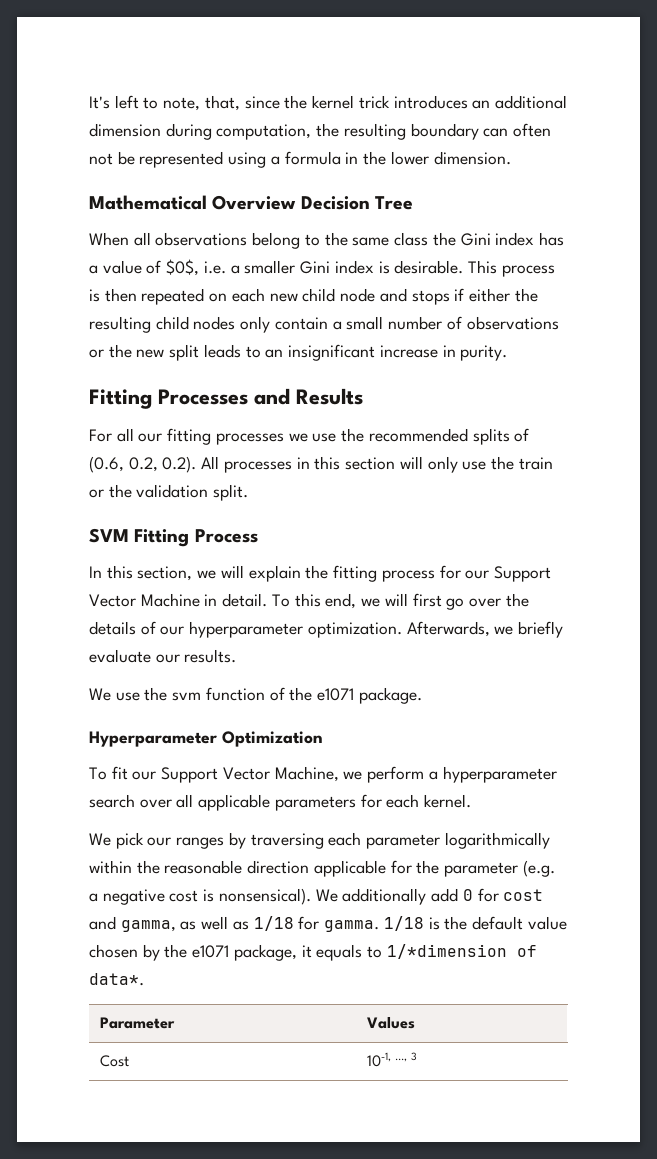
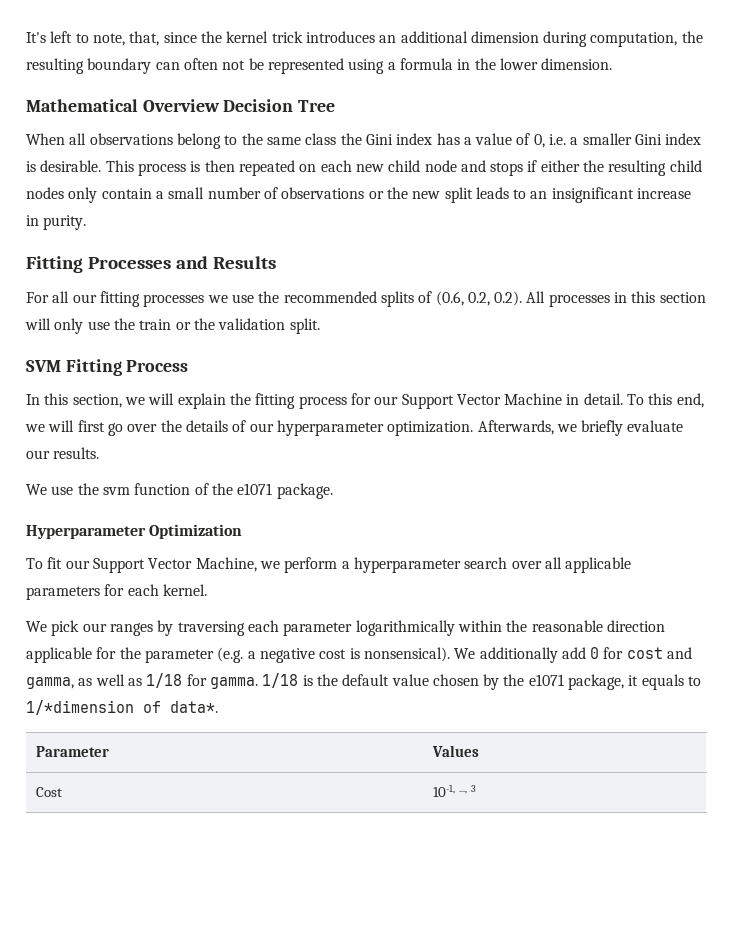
[166,259,200,276] $0$, -> [533,134,545,148] 0,

